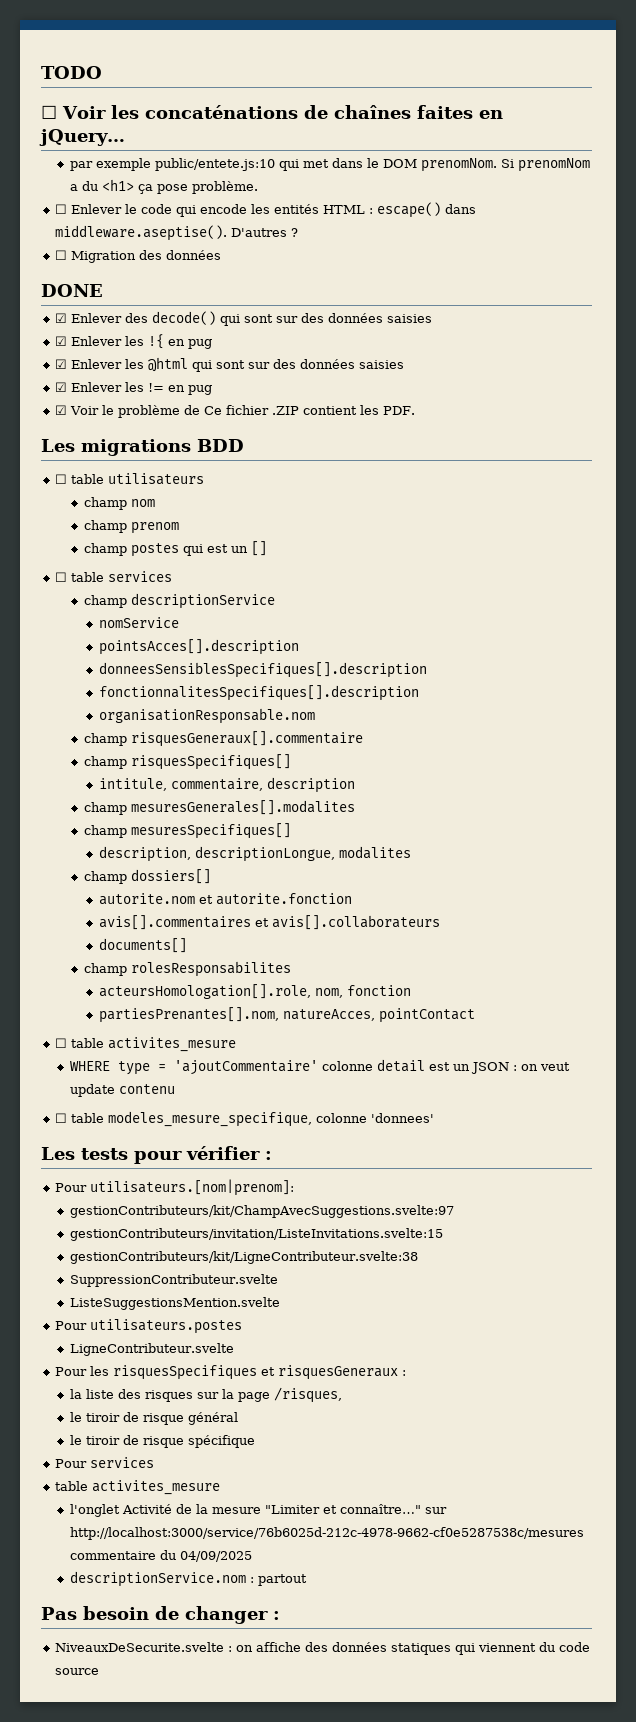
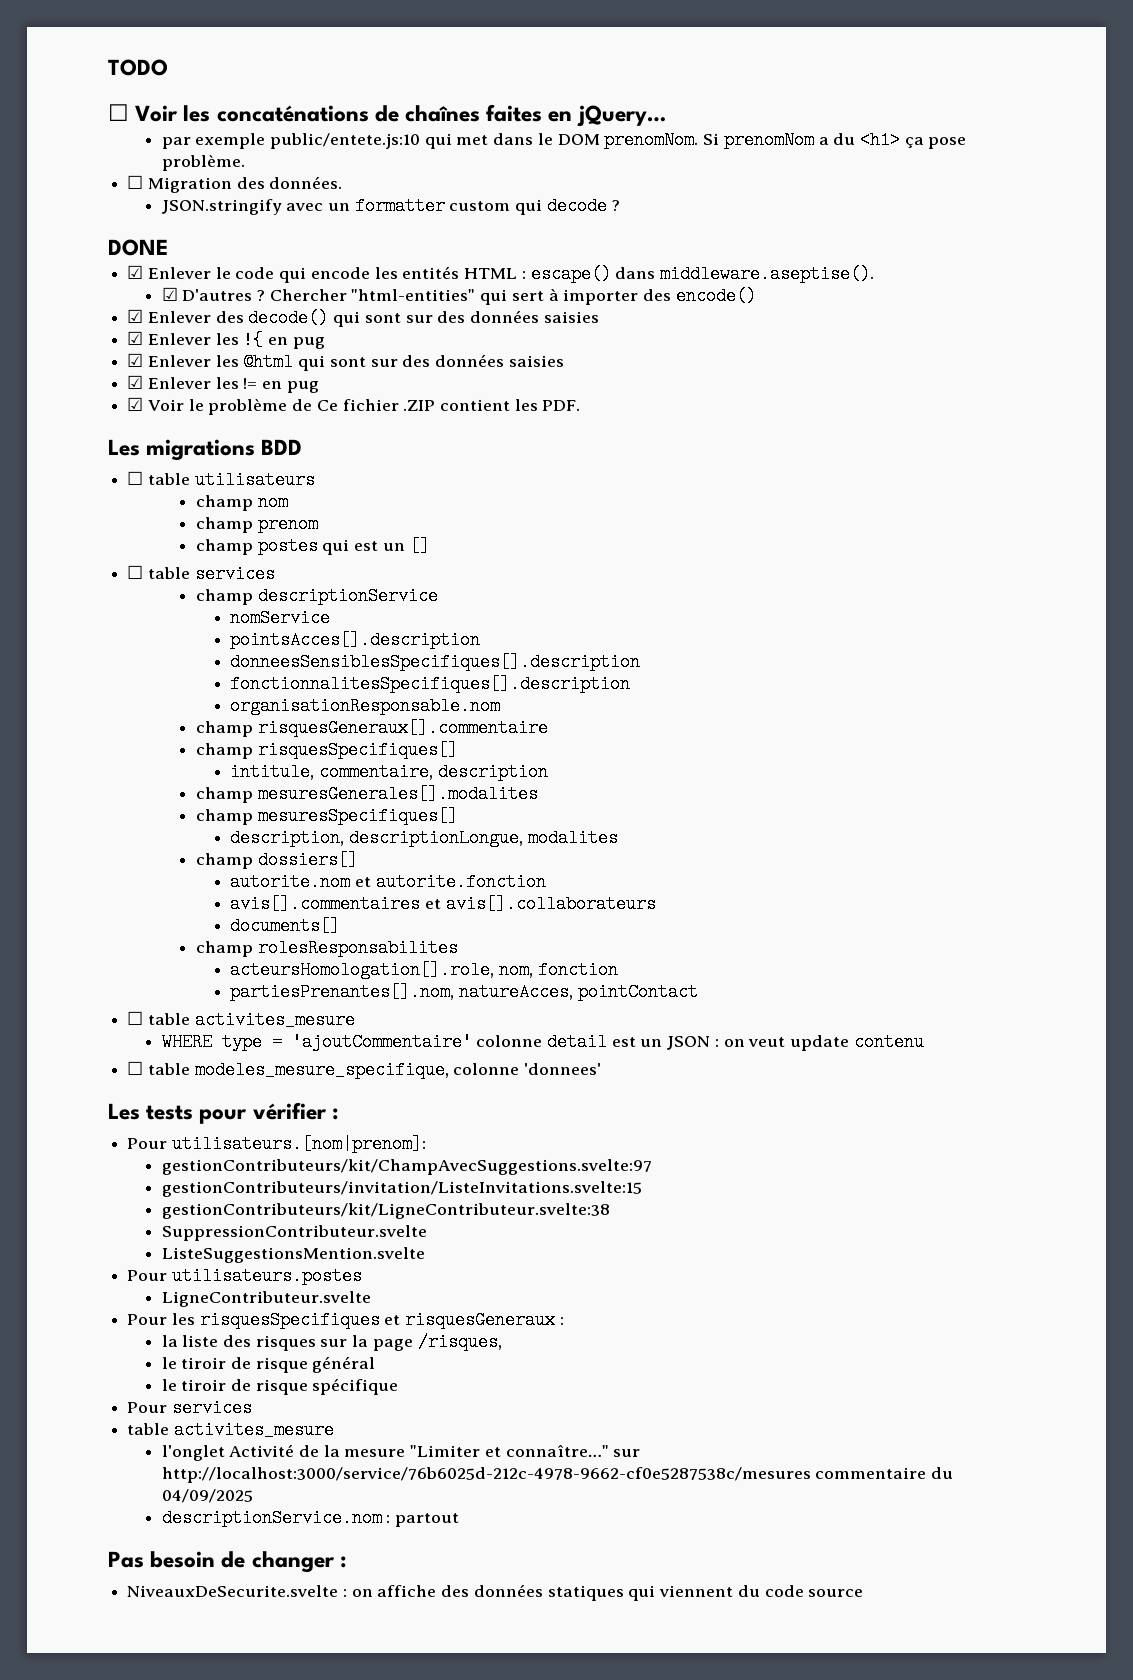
(68, 209) none -> [147,176,343,193] [161,197,620,215] [108,239,168,256] [127,265,144,279] Migration des données. // JSON.stringify avec un formatter custom qui decode ? // DONE // ☑
(228, 233) none -> [161,287,178,301] // ☑
[55,250,222,263] [41,284,103,297] // ☐ Migration des données // DONE -> [269,287,756,305] Chercher "html-entities" qui sert à importer des encode()

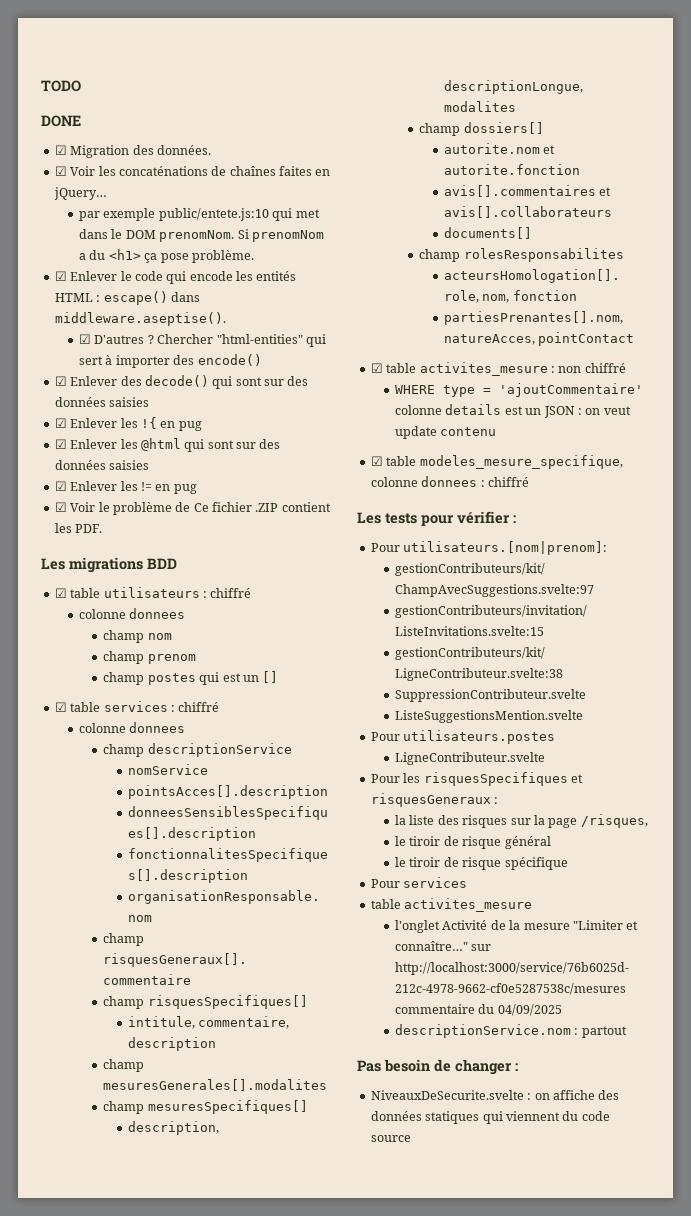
[108,104,129,121] ☐ -> [41,115,81,127] [54,145,211,158] [54,166,67,176] DONE // ☑ Migration des données. // ☑
[127,175,343,193] [161,197,620,215] [108,239,168,256] // ☐ Migration des données. // JSON.stringify avec un formatter custom qui decode ? // DONE -> (254, 256) none
[127,471,144,485] ☐ -> [54,588,67,598] ☑
(315, 480) none -> [202,588,252,598] [79,608,186,619] : chiffré // colonne donnees
[127,565,144,579] ☐ -> [54,702,67,712] ☑
(275, 574) none -> [170,702,220,712] [79,722,186,733] : chiffré // colonne donnees
[127,1011,355,1029] ☐ table activites_mesure -> [370,362,626,376] ☑ table activites_mesure : non chiffré
[547,1033,608,1051] detail -> [445,404,502,415] details
[127,1061,144,1075] ☐ -> [370,456,383,466] ☑
[524,1063,602,1075] 'donnees' -> [421,476,529,487] donnees : chiffré

